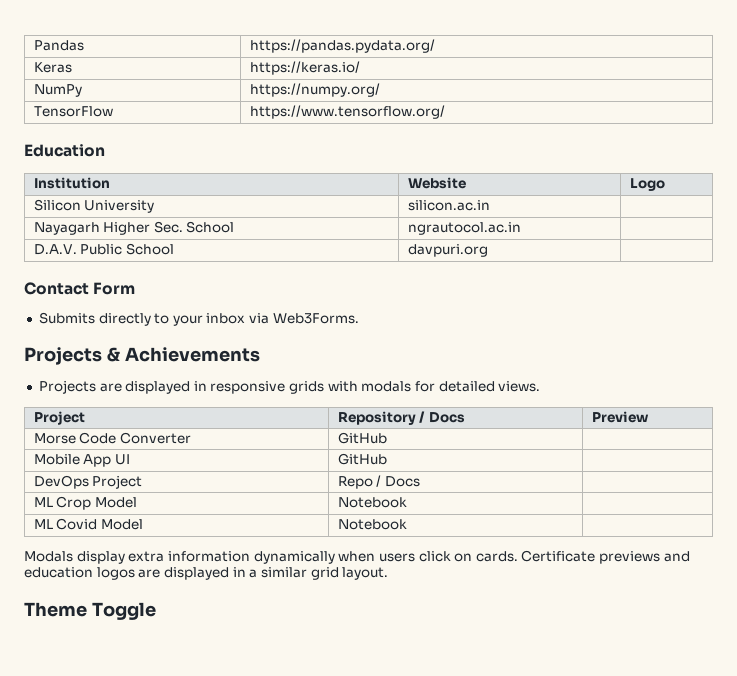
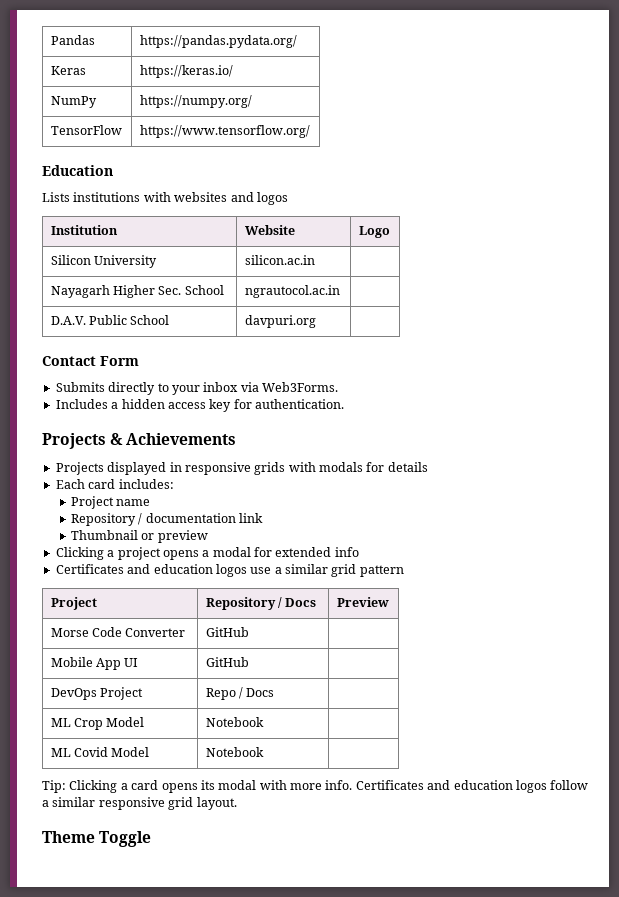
(105, 150) none -> [42,192,288,205] // Lists institutions with websites and logos
(359, 318) none -> [55,399,344,412] // Includes a hidden access key for authentication.
[99,383,122,392] are -> (104, 468) none
[438,381,541,392] detailed views. -> [387,462,428,472] [55,479,174,489] [70,496,151,509] [70,513,263,526] [70,530,208,543] [55,547,359,560] [55,564,404,577] details // Each card includes: // Project name // Repository / documentation link // Thumbnail or preview // Clicking a project opens a modal for extended info // Certificates and education logos use a similar grid pattern
[24,550,690,564] [24,567,307,580] Modals display extra information dynamically when users click on cards. Certificate previews and education logos are displayed in a similar -> [42,780,589,793] [42,797,165,810] Tip: Clicking a card opens its modal with more info. Certificates and education logos follow a similar responsive

